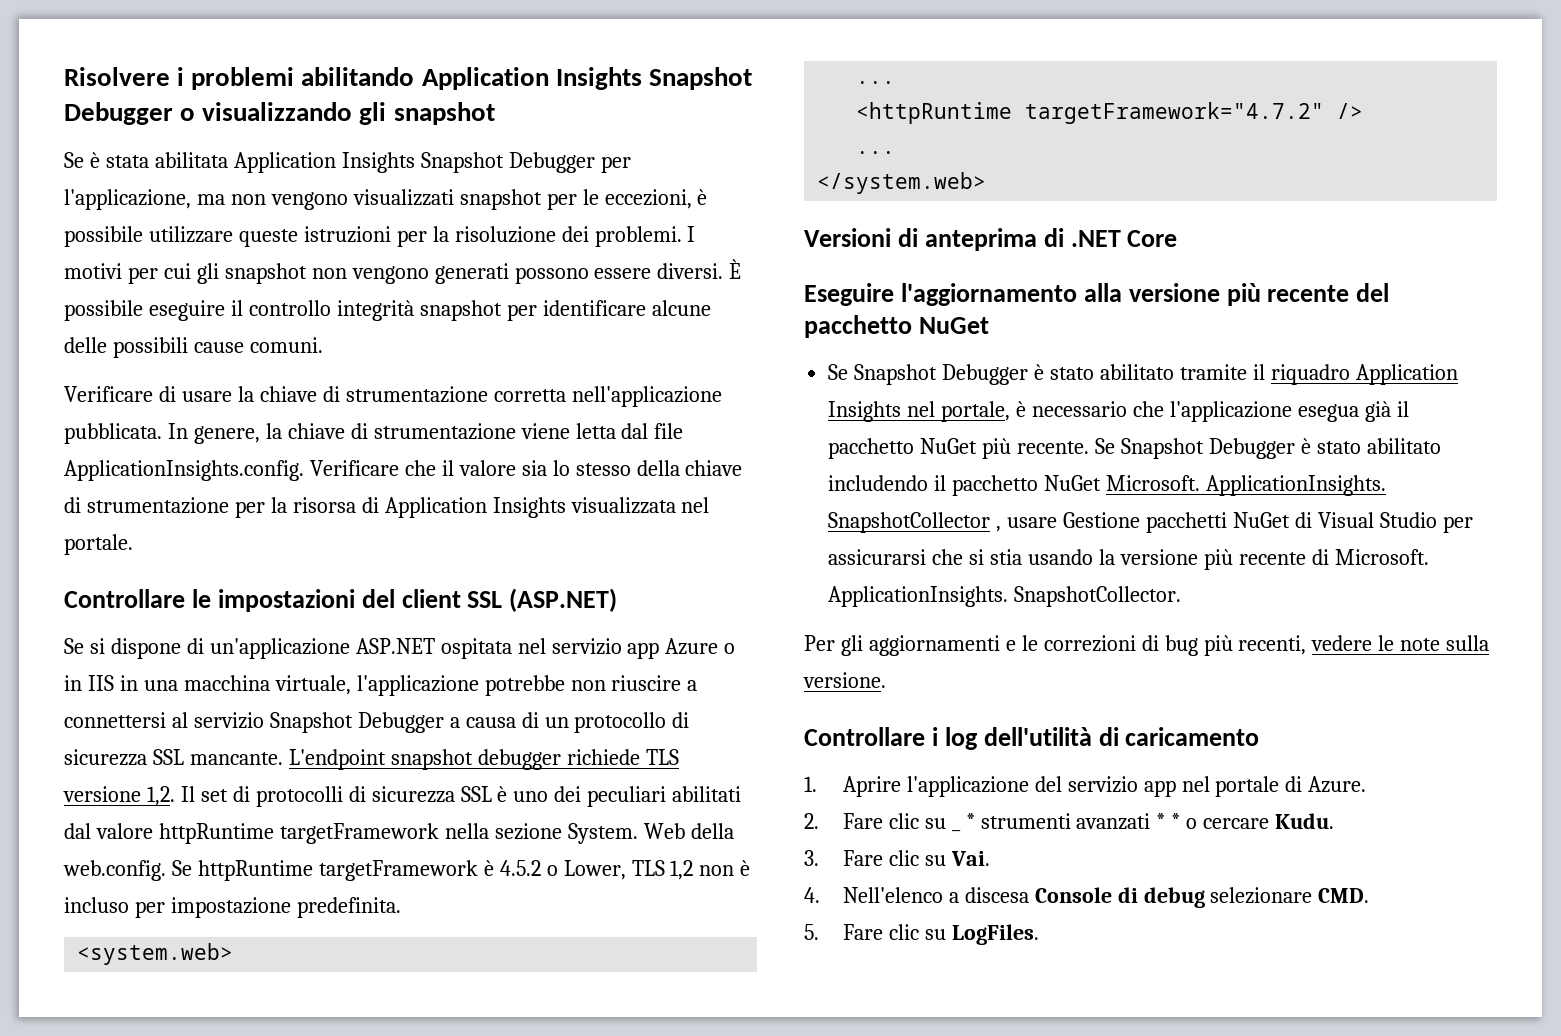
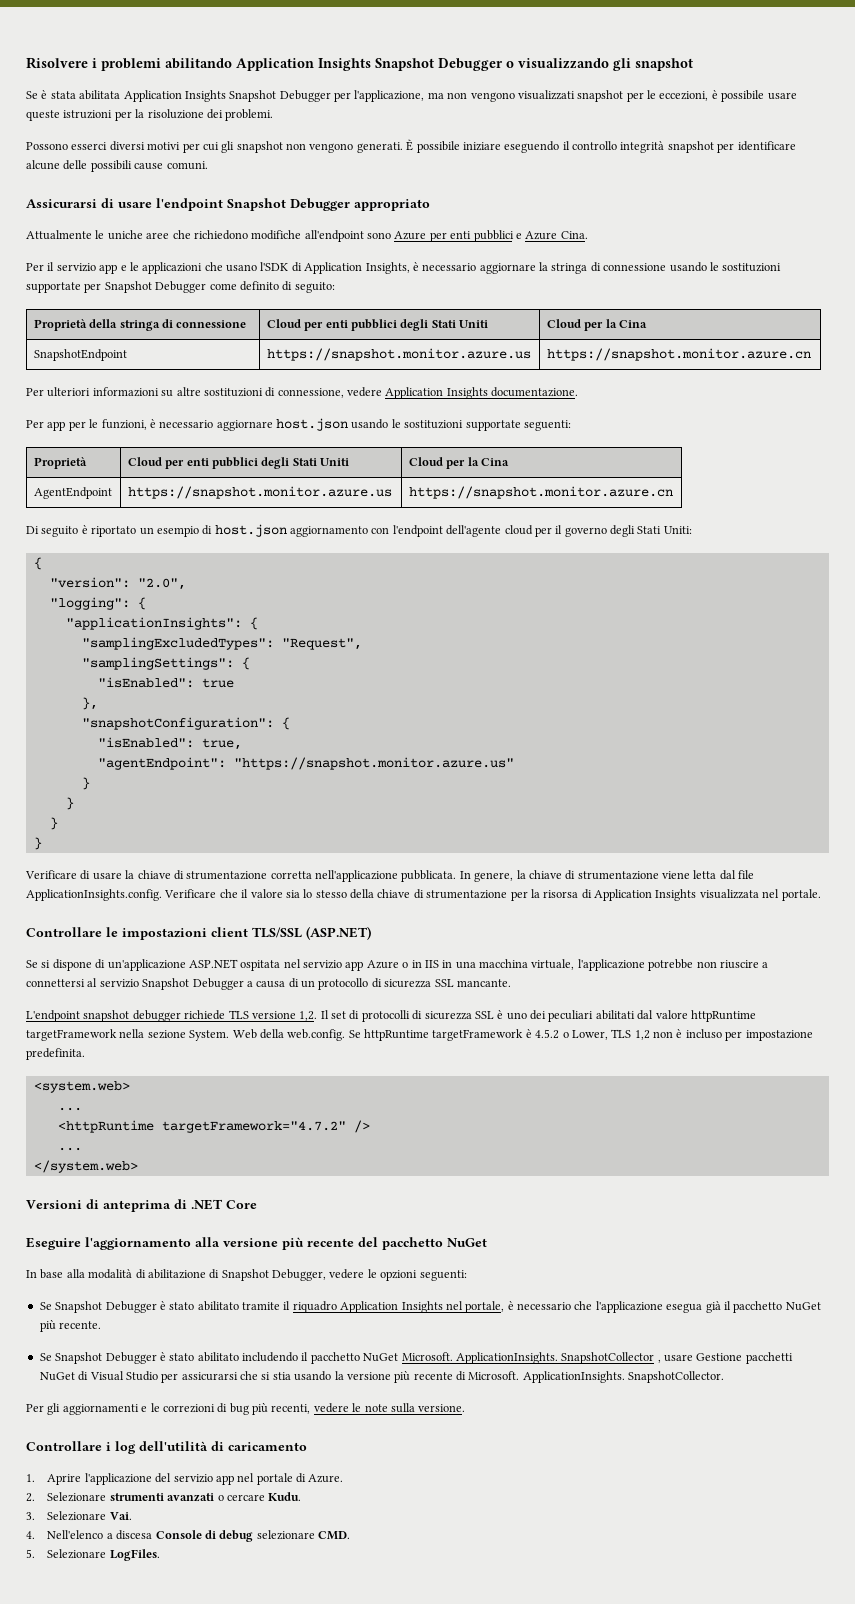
[148,226,233,243] utilizzare -> [767,92,797,100] usare
[687,226,696,242] I -> [26,141,145,151] // Possono esserci diversi
[434,259,742,284] [64,300,225,321] generati possono essere diversi. È possibile eseguire -> [356,139,560,153] generati. È possibile iniziare eseguendo
(323, 345) none -> [26,198,430,211] [26,230,588,242] [26,262,782,274] [26,281,335,293] [33,319,247,331] [266,319,489,331] [546,319,647,331] [33,349,127,361] [266,348,531,361] [546,348,811,361] [26,387,579,399] [26,418,571,431] [33,457,87,469] [127,457,350,469] [408,457,509,469] [33,487,112,499] [127,486,392,499] [408,486,673,499] [26,524,692,537] [33,557,42,570] [49,577,186,590] [49,597,146,610] [65,617,258,630] [81,637,362,650] [81,657,250,670] [97,677,234,688] [81,697,98,710] [81,717,290,730] [97,737,242,750] [97,757,514,770] [81,777,90,790] [65,797,74,810] [49,817,58,830] [33,837,42,850] // Assicurarsi di usare l'endpoint Snapshot Debugger appropriato // Attualmente le uniche aree che richiedono modifiche all'endpoint sono Azure per enti pubblici e Azure Cina. // Per il servizio app e le applicazioni che usano l'SDK di Application Insights, è necessario aggiornare la stringa di connessione usando le sostituzioni supportate per Snapshot Debugger come definito di seguito: // Proprietà della stringa di connessione | Cloud per enti pubblici degli Stati Uniti | Cloud per la Cina // SnapshotEndpoint | https://snapshot.monitor.azure.us | https://snapshot.monitor.azure.cn // Per ulteriori informazioni su altre sostituzioni di connessione, vedere Application Insights documentazione. // Per app per le funzioni, è necessario aggiornare host.json usando le sostituzioni supportate seguenti: // Proprietà | Cloud per enti pubblici degli Stati Uniti | Cloud per la Cina // AgentEndpoint | https://snapshot.monitor.azure.us | https://snapshot.monitor.azure.cn // Di seguito è riportato un esempio di host.json aggiornamento con l'endpoint dell'agente cloud per il governo degli Stati Uniti: // { // "version": "2.0", // "logging": { // "applicationInsights": { // "samplingExcludedTypes": "Request", // "samplingSettings": { // "isEnabled": true // }, // "snapshotConfiguration": { // "isEnabled": true, // "agentEndpoint": "https://snapshot.monitor.azure.us" // } // } // } // }
[361,589,503,608] del client SSL -> [211,927,302,938] client TLS/SSL
(283, 758) none -> (511, 983) //
(989, 325) none -> [26,1269,467,1281] // In base alla modalità di abilitazione di Snapshot Debugger, vedere le opzioni seguenti:
(1090, 447) none -> (102, 1325) //
[842,813,946,829] [951,829,961,832] [965,813,1181,830] Fare clic su _ * strumenti avanzati * * -> [47,1492,215,1502] Selezionare strumenti avanzati
[842,850,946,866] Fare clic su -> [47,1511,107,1521] Selezionare
[842,924,946,940] Fare clic su -> [47,1549,107,1559] Selezionare

